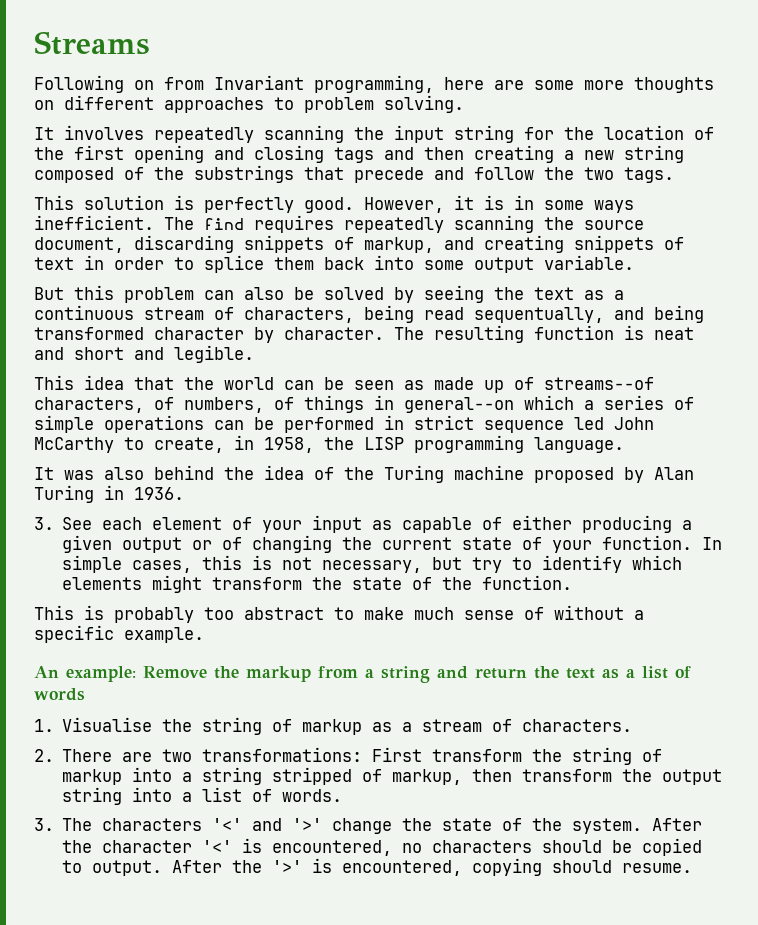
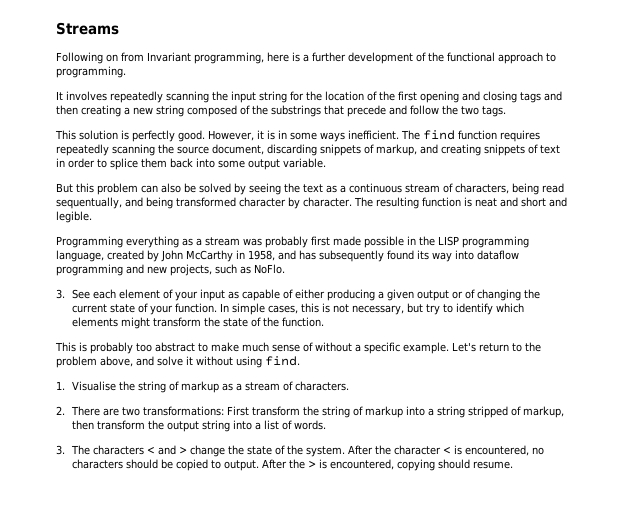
[494,77,714,93] [34,95,464,113] are some more thoughts on different approaches to problem solving. -> [292,52,556,64] [56,66,126,78] is a further development of the functional approach to programming.
(244, 224) none -> [458,130,497,140] function
[34,375,654,393] [34,395,694,413] [34,415,654,433] [34,435,624,453] [34,465,694,483] [34,485,184,503] This idea that the world can be seen as made up of streams--of characters, of numbers, of things in general--on which a series of simple operations can be performed in strict sequence led John McCarthy to create, in 1958, the LISP programming language. // It was also behind the idea of the Turing machine proposed by Alan Turing in 1936. -> [56,236,529,248] [56,250,519,262] [56,264,285,276] Programming everything as a stream was probably first made possible in the LISP programming language, created by John McCarthy in 1958, and has subsequently found its way into dataflow programming and new projects, such as NoFlo.
[34,666,691,683] [34,688,85,701] // An example: Remove the markup from a string and return the text as a list of words -> [452,342,541,352] [56,356,300,368] Let's return to the problem above, and solve it without using find.
[212,818,323,831] '<' and '>' -> [146,445,187,455] < and >
[202,840,233,853] '<' -> [442,447,451,454] <
[272,860,303,873] '>' -> [307,461,316,468] >

